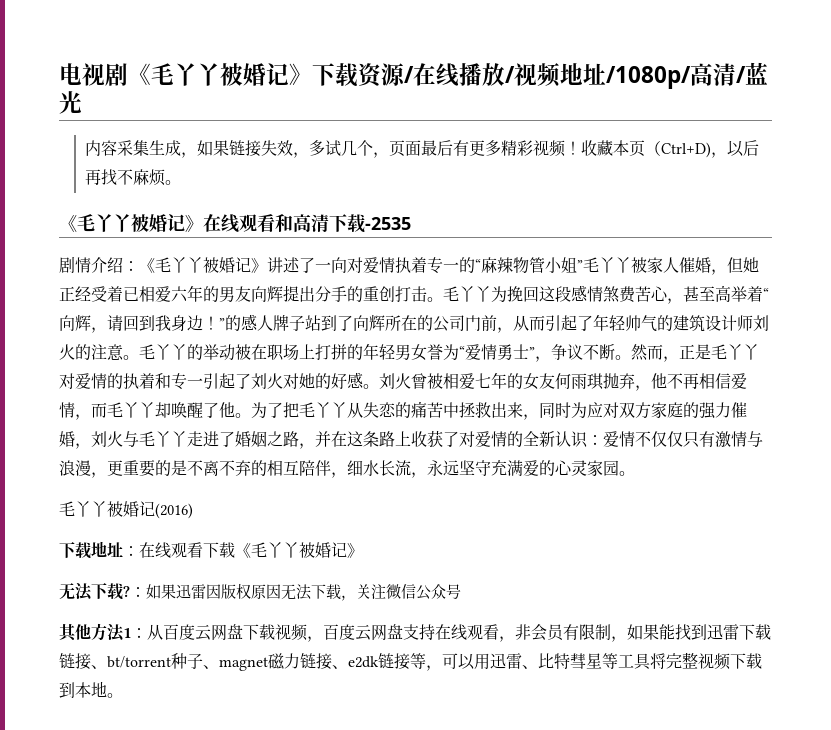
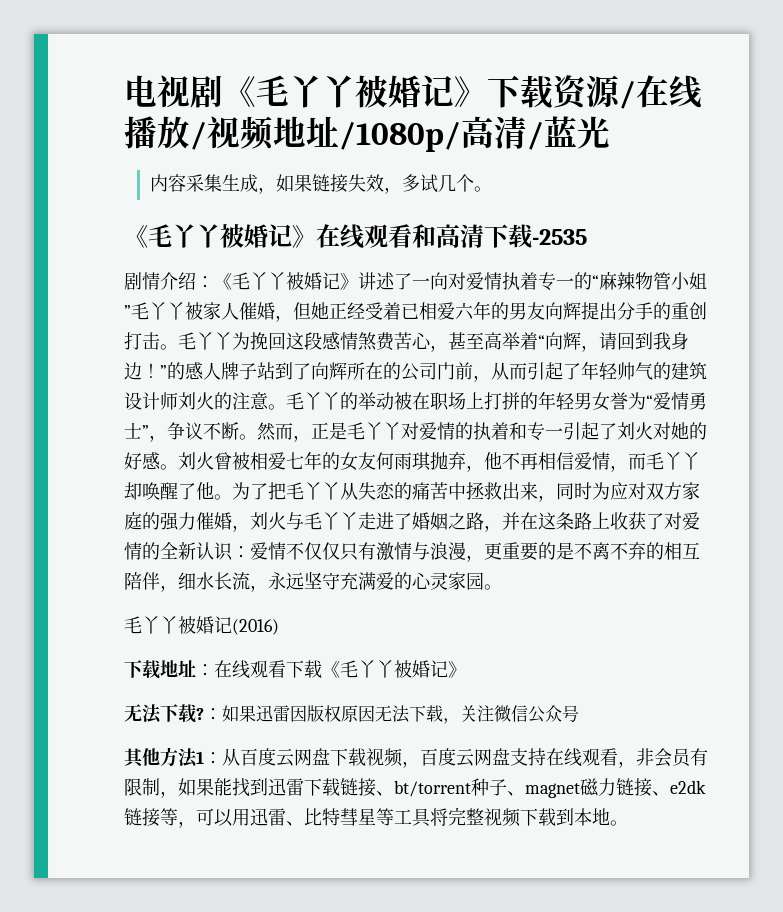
[373,140,760,158] [85,169,166,186] ，页面最后有更多精彩视频！收藏本页（Ctrl+D)，以后再找不麻烦 -> (475, 183) none

